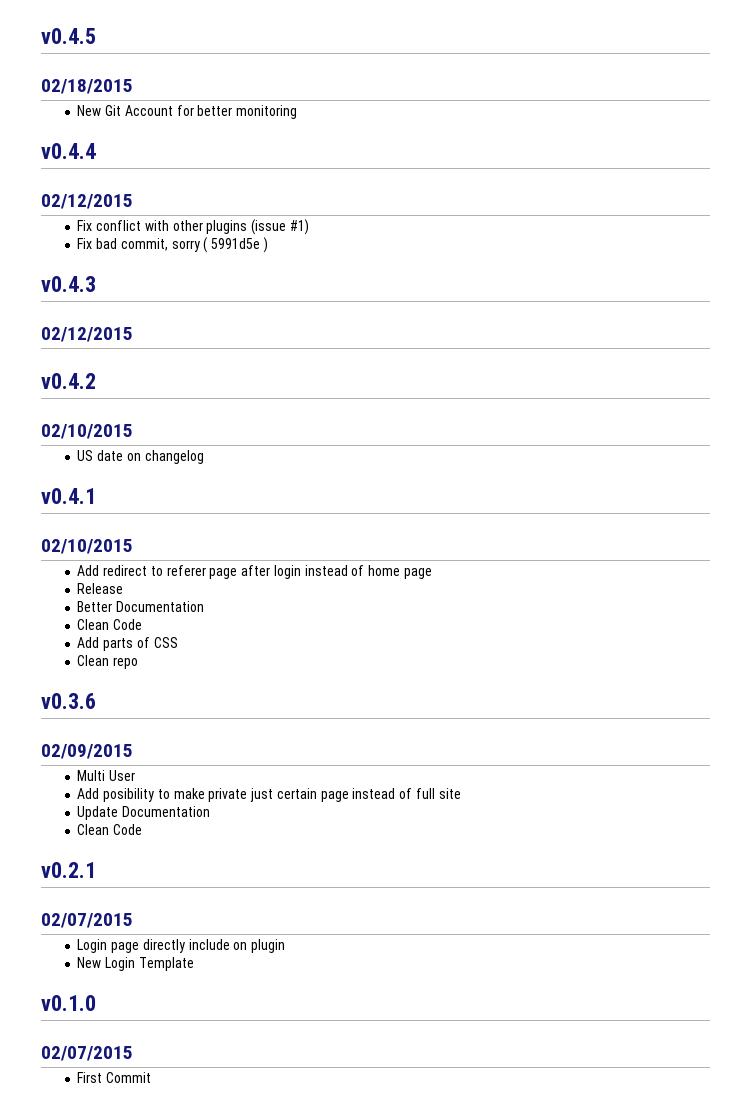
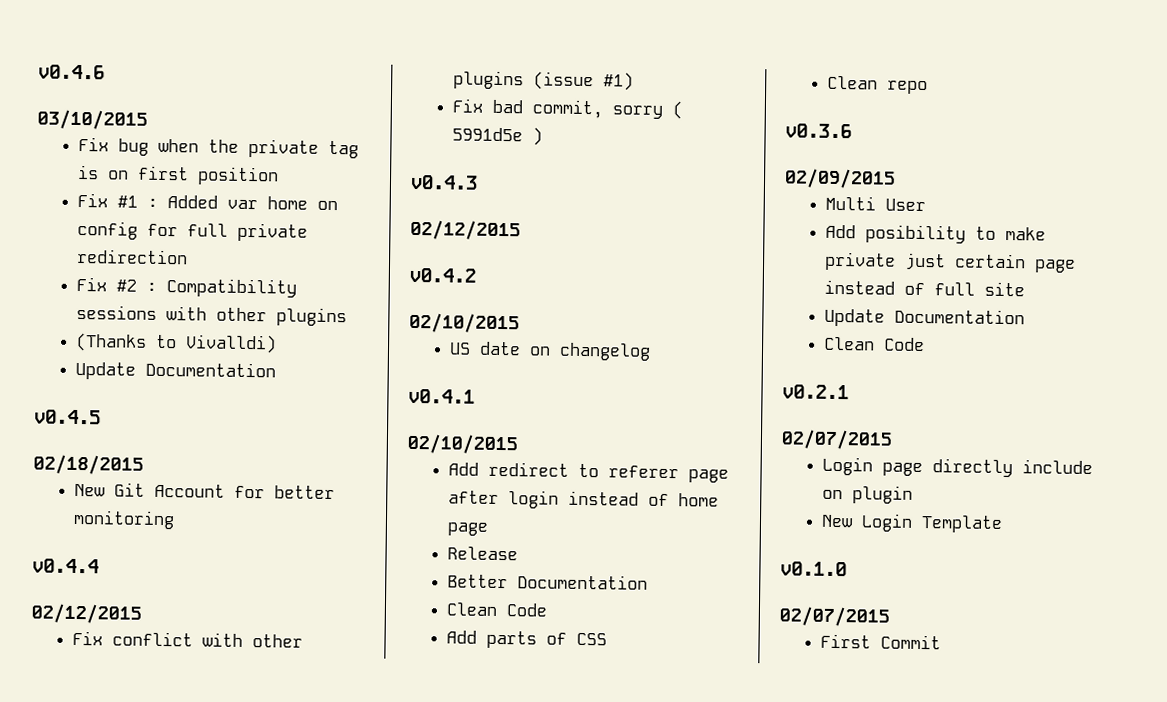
(41, 36) none -> [38,64,105,80] [37,109,148,130] [77,136,359,159] [77,164,279,186] [76,192,338,211] [76,220,308,242] [76,248,188,265] [75,276,297,298] [75,304,347,327] [74,332,277,354] [74,361,276,380] v0.4.6 // 03/10/2015 // Fix bug when the private tag is on first position // Fix #1 : Added var home on config for full private redirection // Fix #2 : Compatibility sessions with other plugins // (Thanks to Vivalldi) // Update Documentation //

